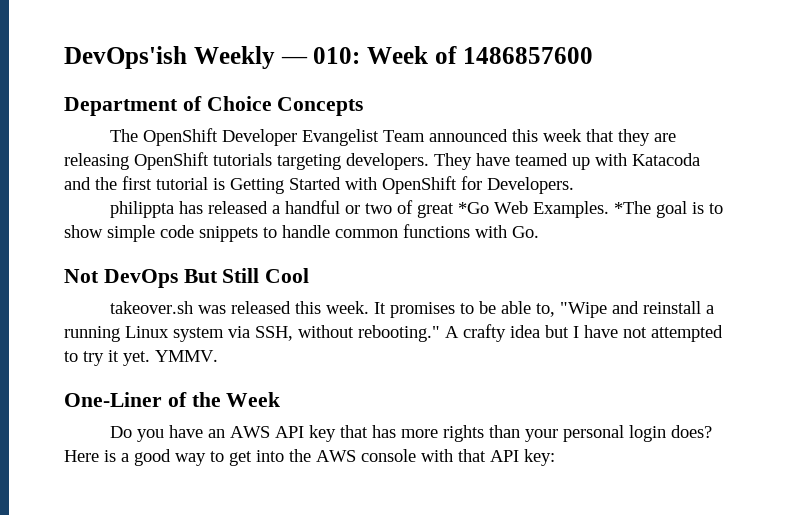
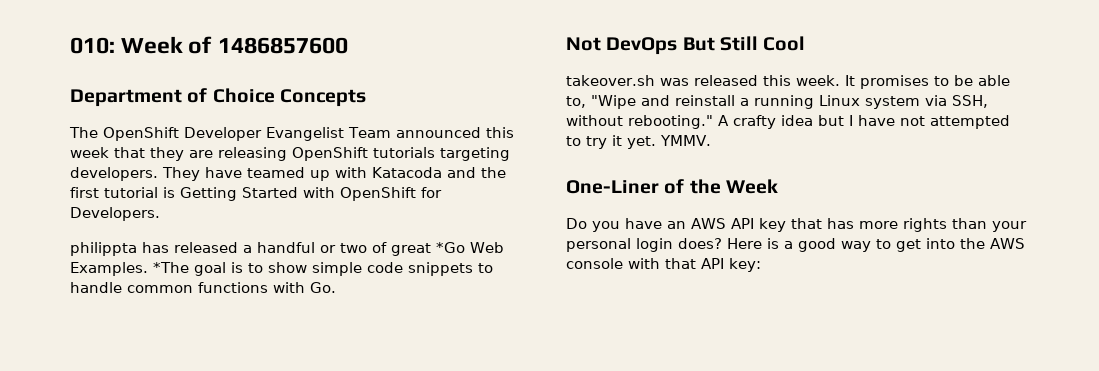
[64,46,308,69] DevOps'ish Weekly — -> (70, 45) none

